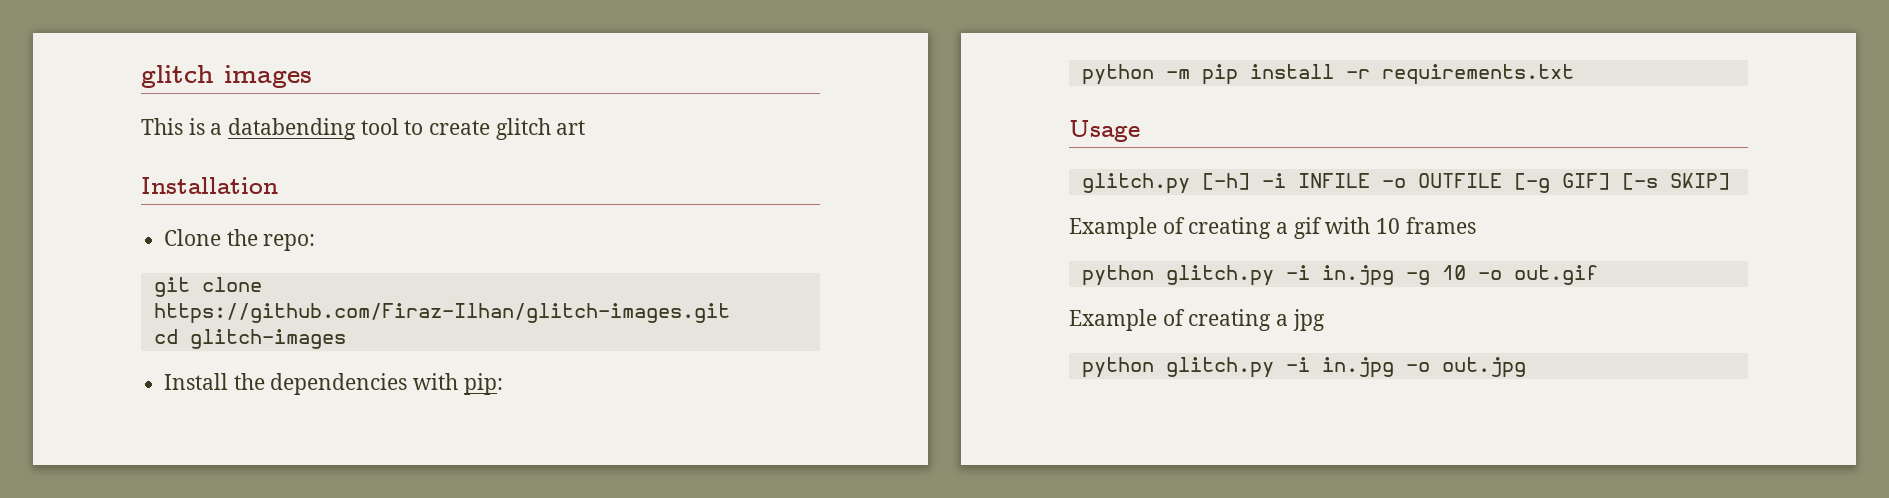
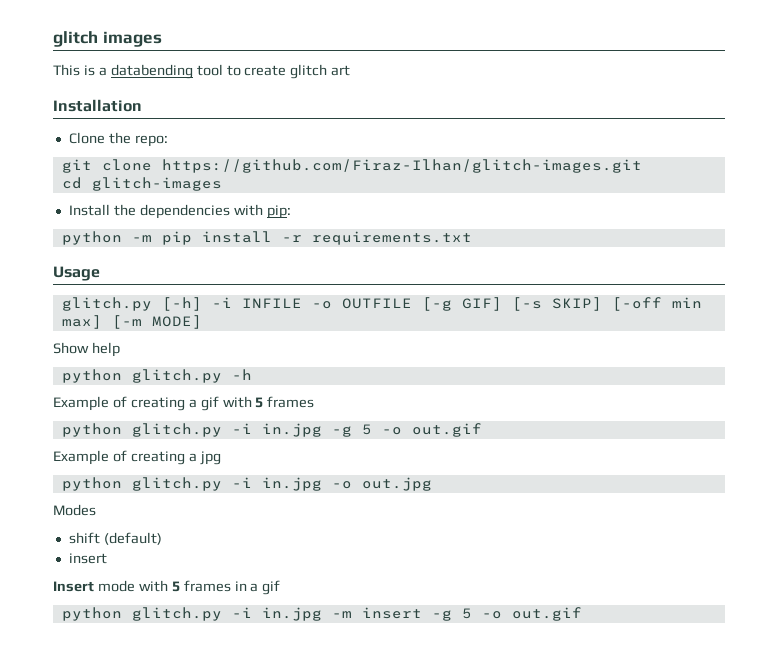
(1730, 181) none -> [611,297,702,311] [61,315,202,329] [53,342,120,357] [61,369,252,383] [-off min max] [-m MODE] // Show help // python glitch.py -h
[1376,218,1401,234] 10 -> [255,397,264,408] 5
[1441,265,1466,280] 10 -> [361,424,372,435] 5
(1526, 367) none -> [53,504,96,516] [68,532,162,545] [68,553,107,564] [53,580,281,595] [61,607,582,621] // Modes // shift (default) // insert // Insert mode with 5 frames in a gif // python glitch.py -i in.jpg -m insert -g 5 -o out.gif

